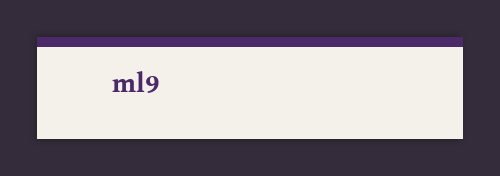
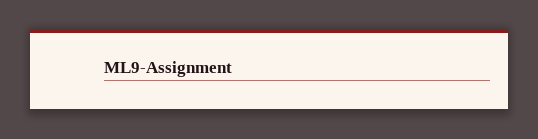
[112,71,160,93] ml9 -> [104,61,232,77] ML9-Assignment

